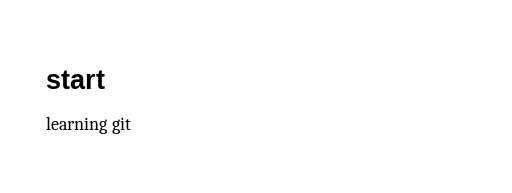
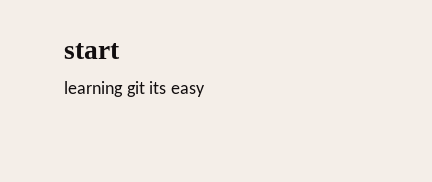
(131, 125) none -> [149,81,206,97] its easy

